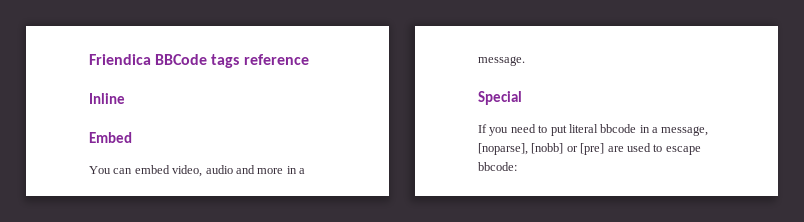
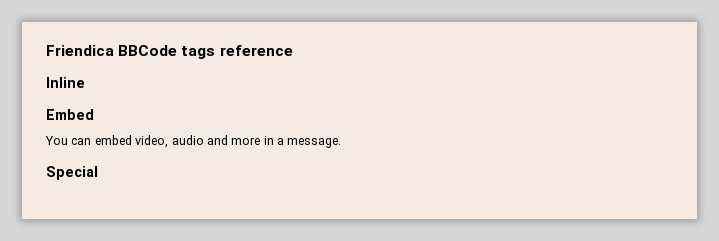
[478,124,709,136] [478,143,701,155] [478,162,517,171] // If you need to put literal bbcode in a message, [noparse], [nobb] or [pre] are used to escape bbcode: -> (98, 173) none

